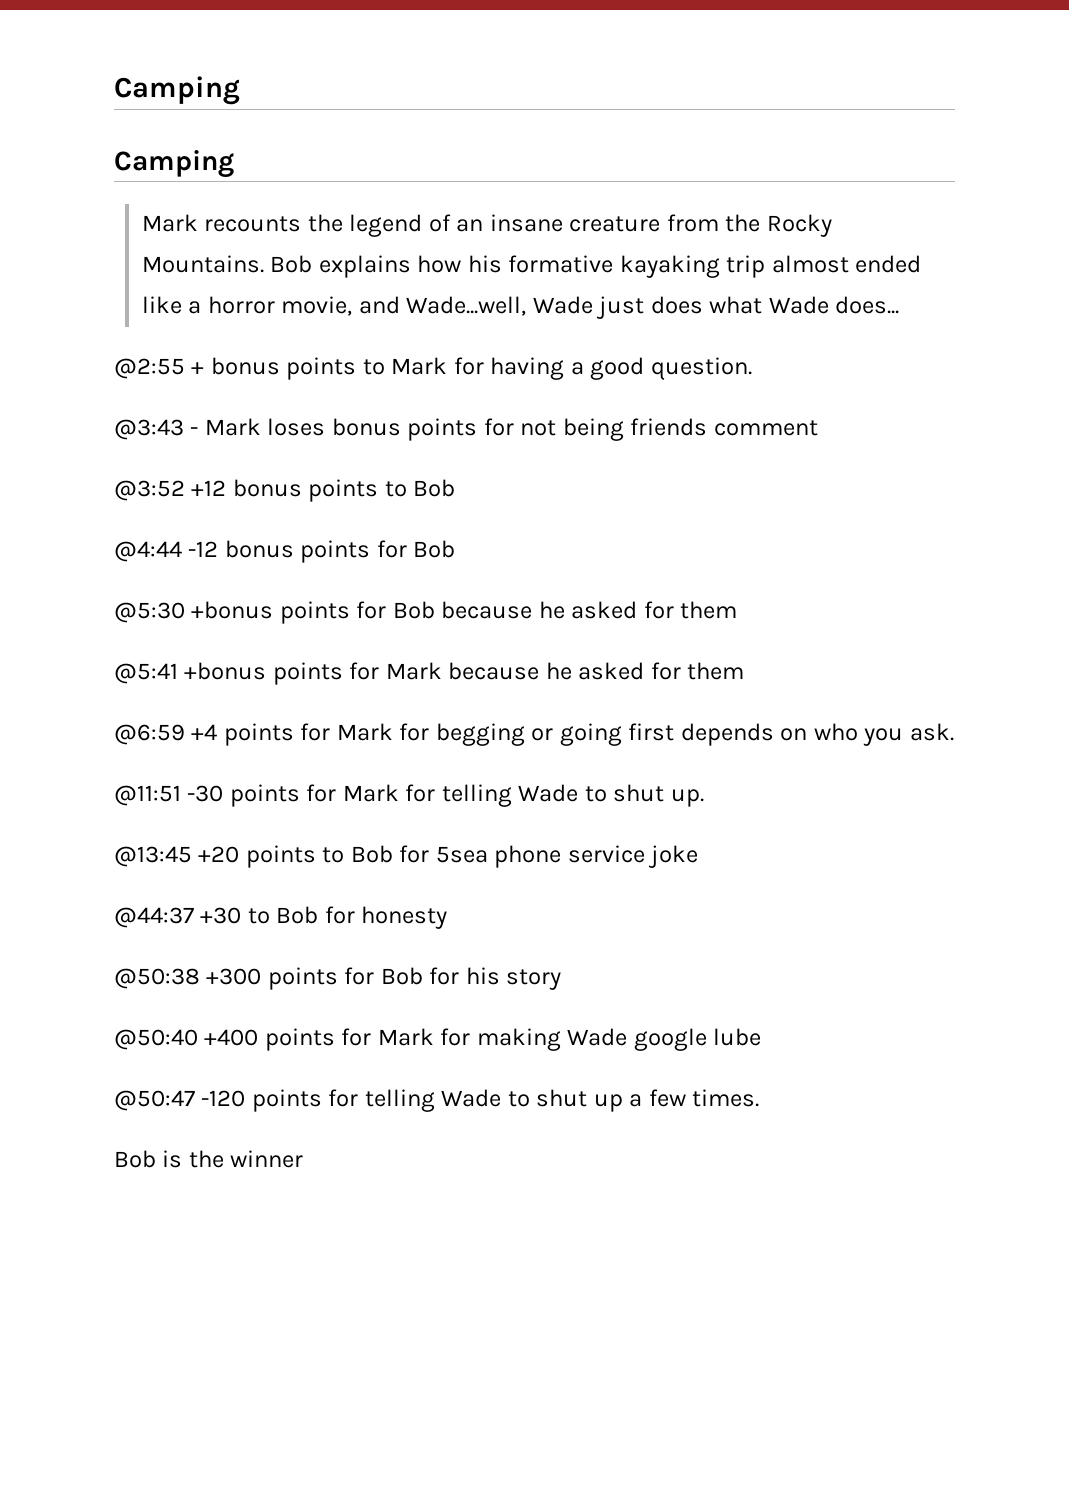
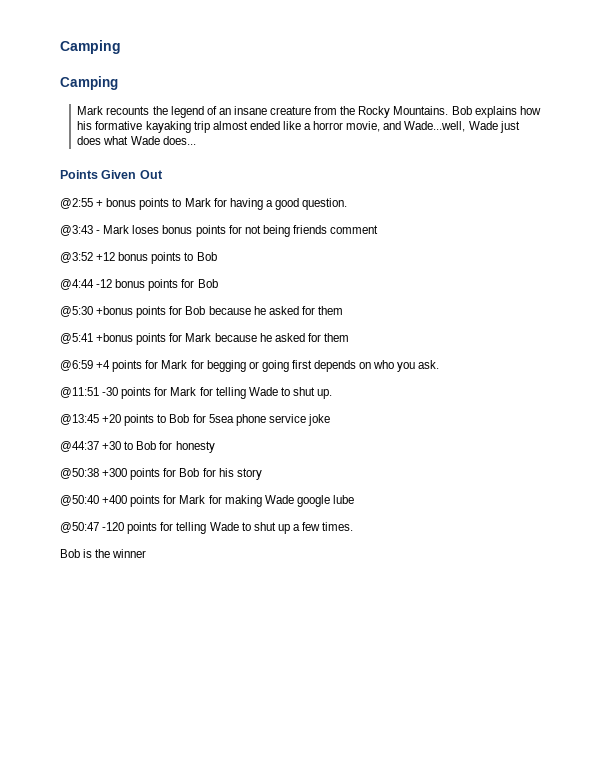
(900, 305) none -> [60,170,163,179] // Points Given Out

